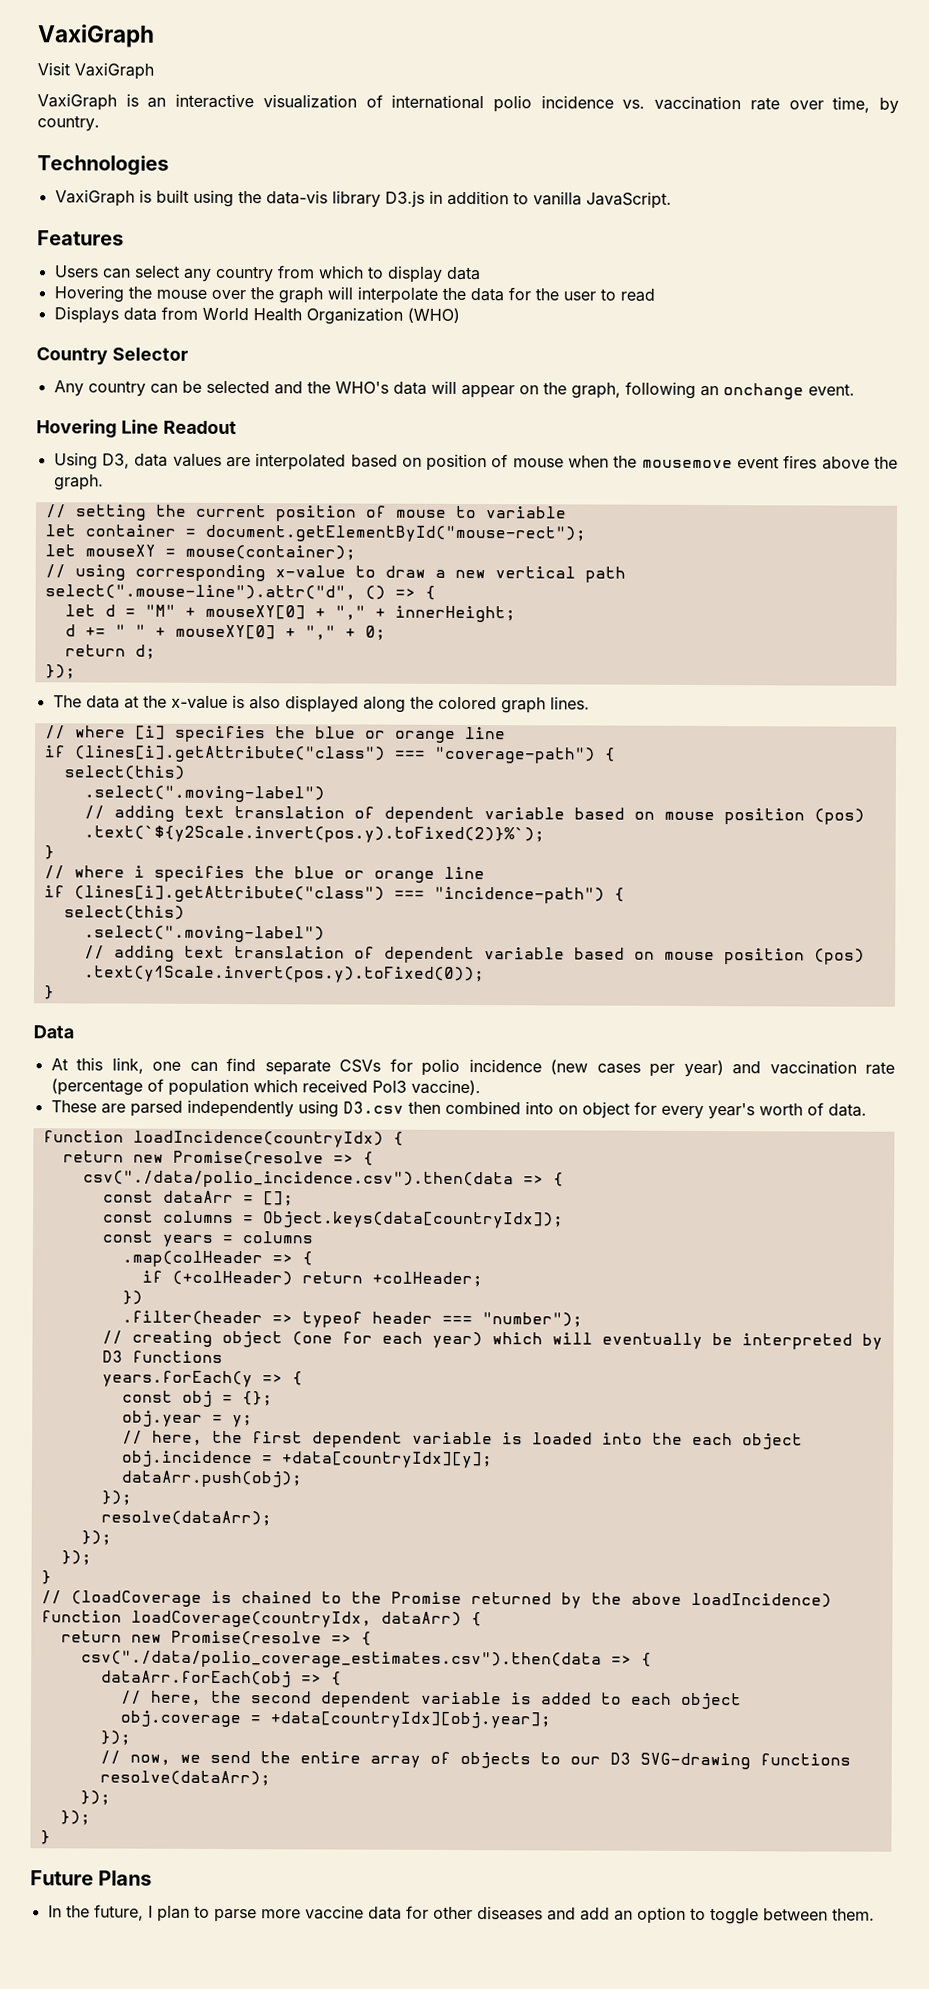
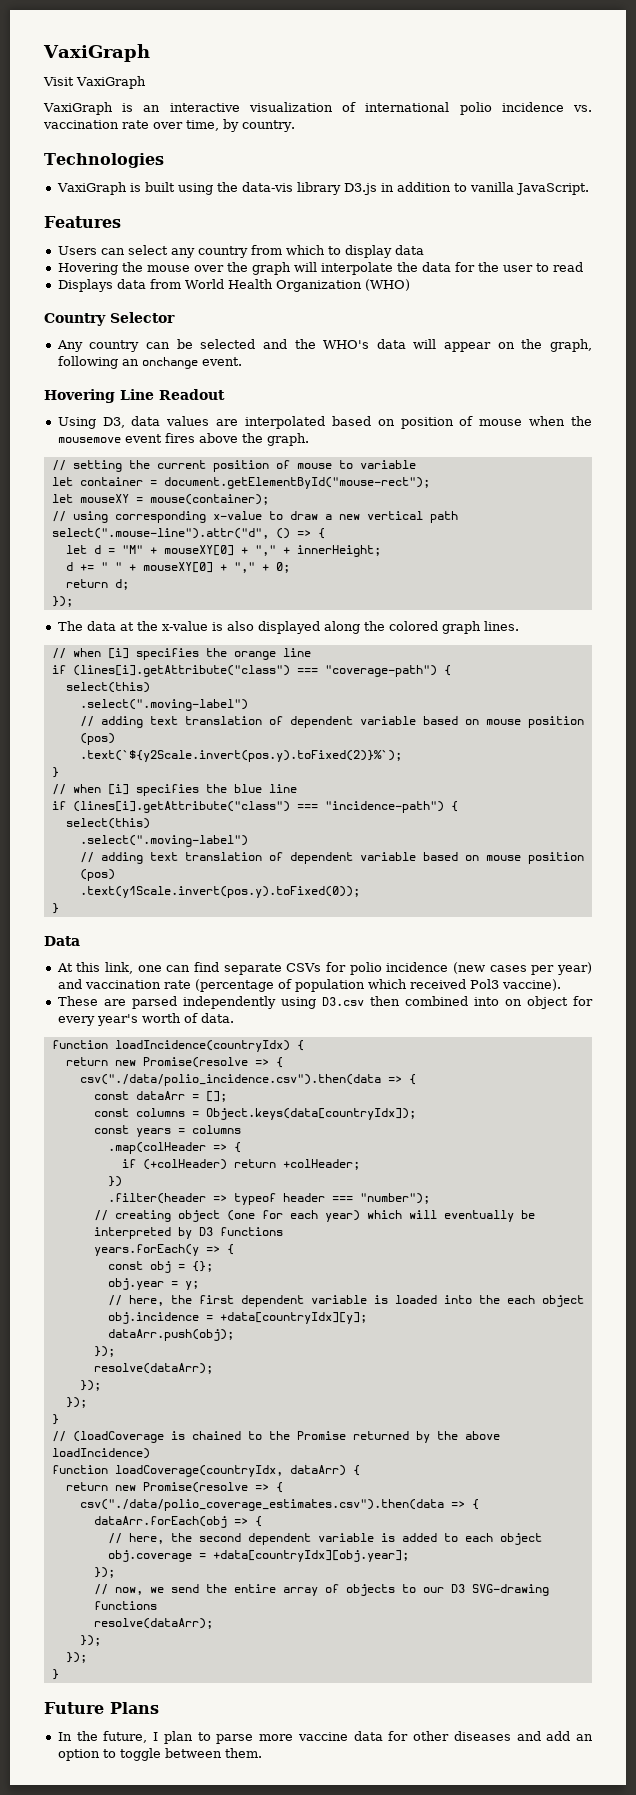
[74,725,386,743] where [i] specifies the blue or -> [72,648,227,660] when [i] specifies the
[73,865,435,883] where i specifies the blue or orange -> [72,784,262,796] when [i] specifies the blue

